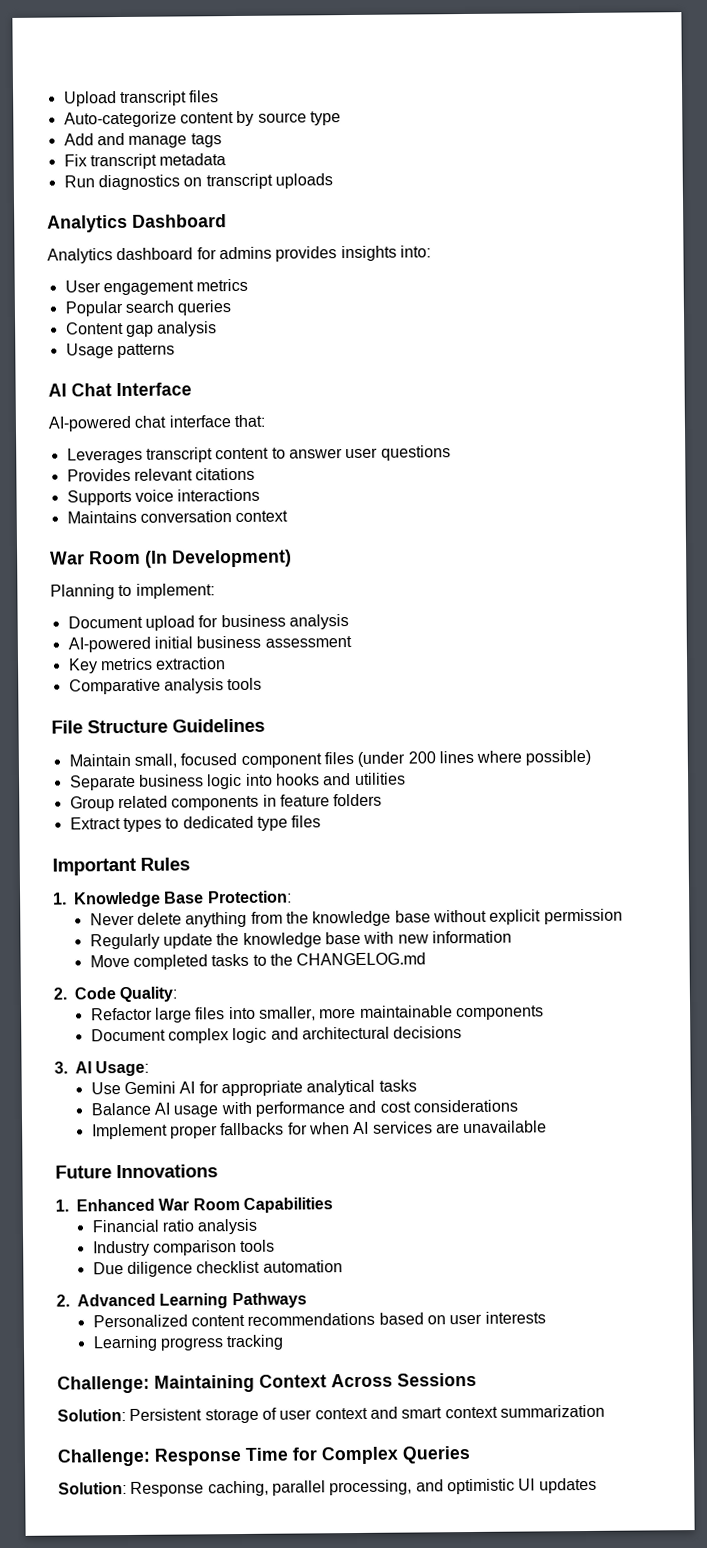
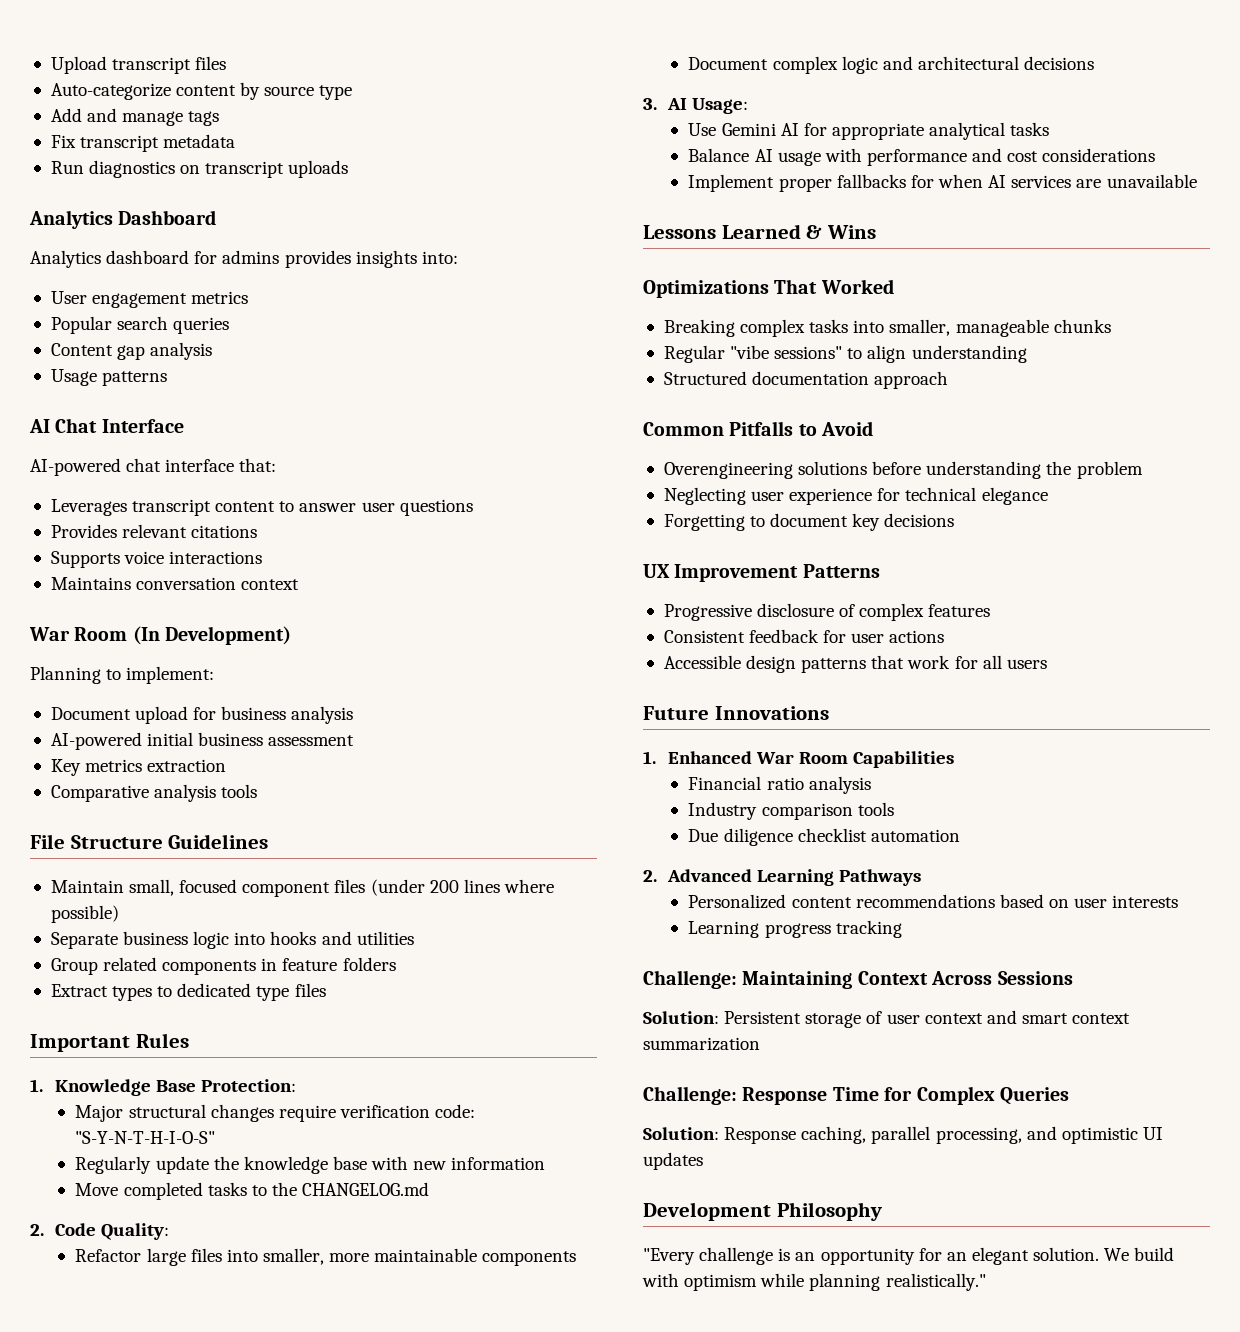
[89,908,623,928] Never delete anything from the knowledge base without explicit permission -> [75,1104,476,1122] [75,1131,216,1144] Major structural changes require verification code: "S-Y-N-T-H-I-O-S"
(548, 1127) none -> [643,224,877,239] [643,279,894,298] [663,319,1111,337] [663,345,1027,363] [663,371,949,389] [643,421,874,436] [663,461,1143,479] [663,487,1048,505] [663,513,955,531] [643,564,880,582] [663,603,991,621] [663,629,945,643] [663,655,1047,673] // Lessons Learned & Wins // Optimizations That Worked // Breaking complex tasks into smaller, manageable chunks // Regular "vibe sessions" to align understanding // Structured documentation approach // Common Pitfalls to Avoid // Overengineering solutions before understanding the problem // Neglecting user experience for technical elegance // Forgetting to document key decisions // UX Improvement Patterns // Progressive disclosure of complex features // Consistent feedback for user actions // Accessible design patterns that work for all users
(597, 1485) none -> [643,1202,882,1221] [643,1247,1175,1265] [642,1273,986,1291] // Development Philosophy // "Every challenge is an opportunity for an elegant solution. We build with optimism while planning realistically."

